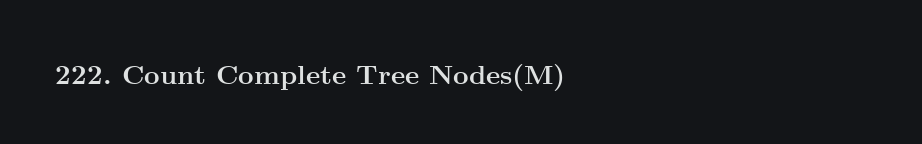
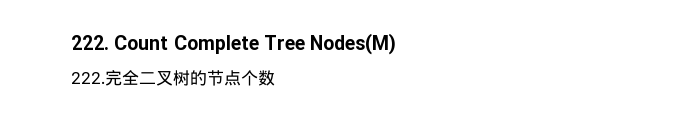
(565, 77) none -> [71,70,275,86] // 222.完全二叉树的节点个数

